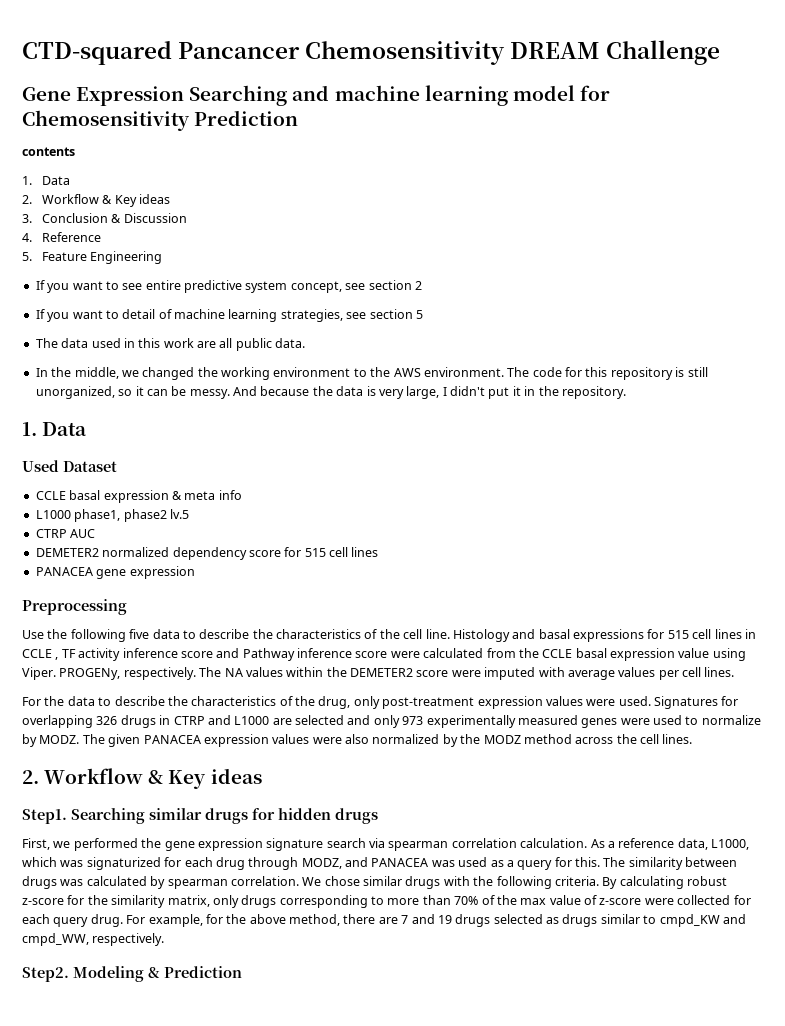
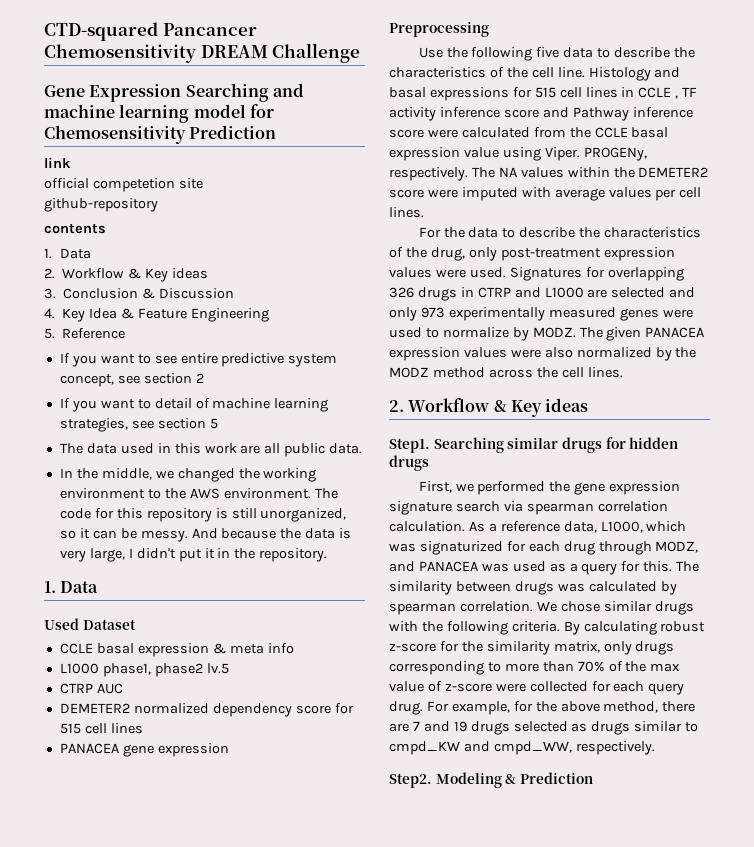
(299, 118) none -> [44,157,71,168] [44,178,203,192] [44,198,158,212] // link // official competetion site // github-repository
[41,232,101,242] Reference -> [62,308,269,322] Key Idea & Feature Engineering
[41,251,163,264] Feature Engineering -> [62,328,126,339] Reference

